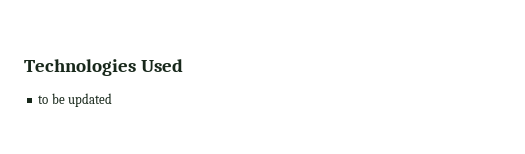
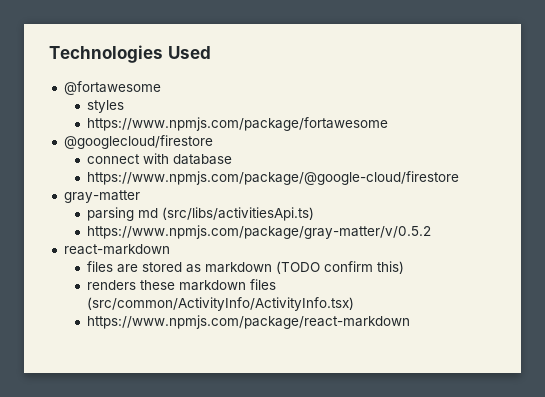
[38,93,113,107] to be updated -> [63,81,161,95] [86,100,124,113] [86,117,388,131] [63,135,213,149] [86,153,232,165] [86,171,459,185] [63,190,140,203] [86,207,314,221] [86,225,431,239] [63,244,170,255] [86,261,404,274] [86,279,276,291] [86,297,354,311] [86,315,410,329] @fortawesome // styles // https://www.npmjs.com/package/fortawesome // @googlecloud/firestore // connect with database // https://www.npmjs.com/package/@google-cloud/firestore // gray-matter // parsing md (src/libs/activitiesApi.ts) // https://www.npmjs.com/package/gray-matter/v/0.5.2 // react-markdown // files are stored as markdown (TODO confirm this) // renders these markdown files (src/common/ActivityInfo/ActivityInfo.tsx) // https://www.npmjs.com/package/react-markdown

